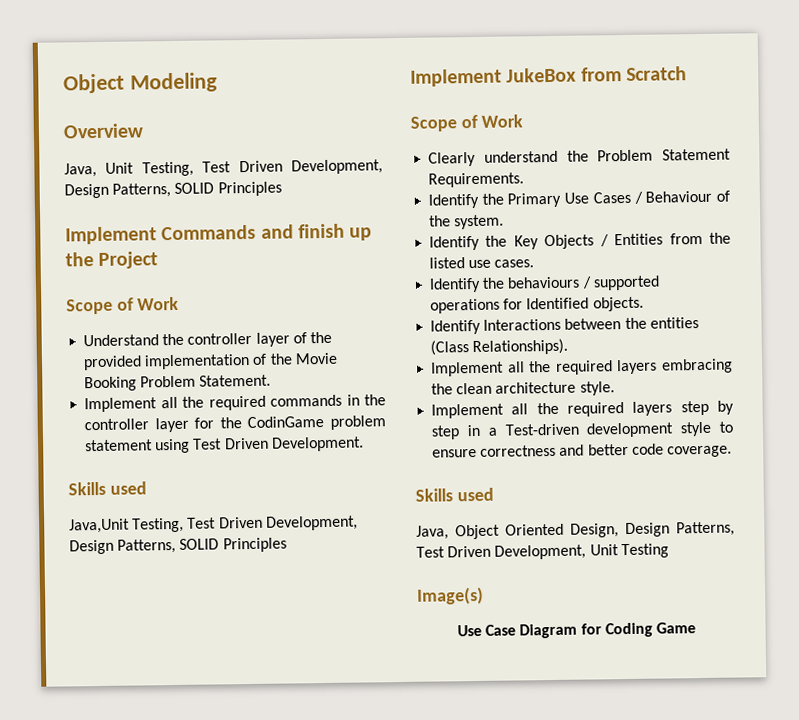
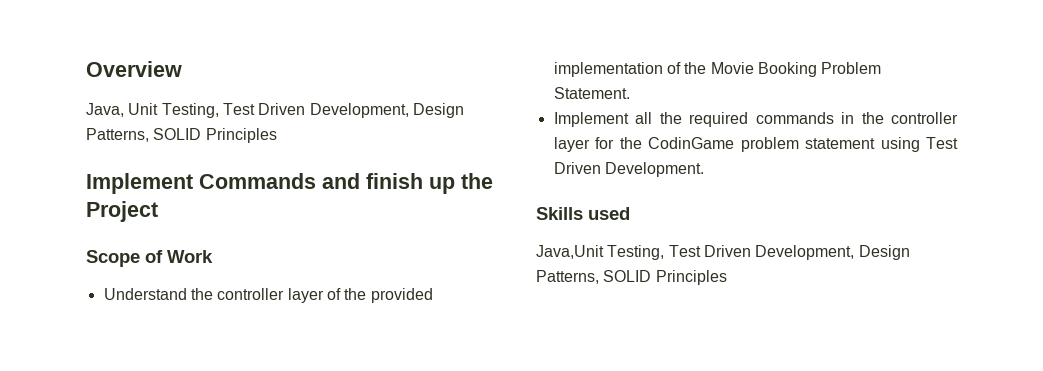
[63,72,218,94] Object Modeling // -> (86, 69) none
[410,66,687,87] [410,114,524,132] [428,148,731,167] [428,172,525,188] [428,190,730,209] [429,214,505,230] [429,232,731,251] [429,257,535,269] [429,275,660,293] [430,296,644,314] [430,317,699,335] [430,338,569,356] [431,358,733,377] [431,381,615,396] [431,400,734,419] [431,421,733,440] [432,443,732,458] [415,487,494,502] [416,521,735,540] [416,543,669,560] [417,586,484,605] [457,622,696,639] // Implement JukeBox from Scratch // Scope of Work // Clearly understand the Problem Statement Requirements. // Identify the Primary Use Cases / Behaviour of the system. // Identify the Key Objects / Entities from the listed use cases. // Identify the behaviours / supported operations for Identified objects. // Identify Interactions between the entities (Class Relationships). // Implement all the required layers embracing the clean architecture style. // Implement all the required layers step by step in a Test-driven development style to ensure correctness and better code coverage. // Skills used // Java, Object Oriented Design, Design Patterns, Test Driven Development, Unit Testing // Image(s) // Use Case Diagram for Coding Game -> (727, 277) none

